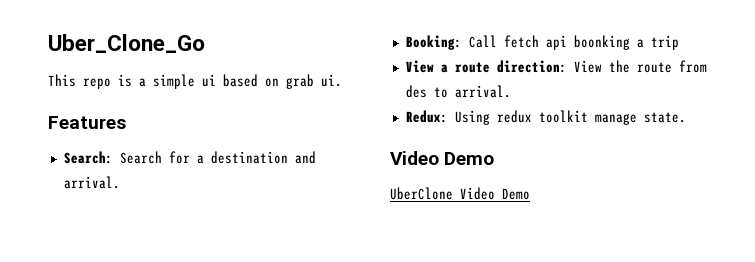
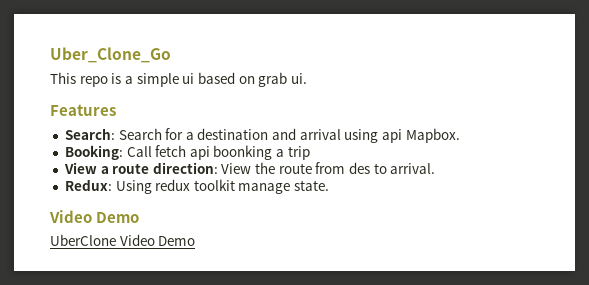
[63,176,120,189] arrival. -> [299,128,460,143] arrival using api Mapbox.

